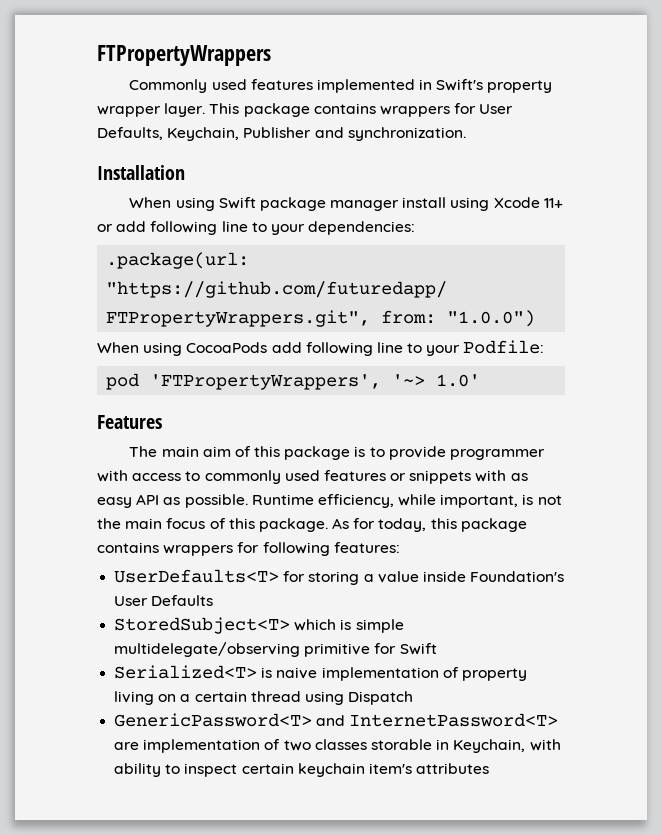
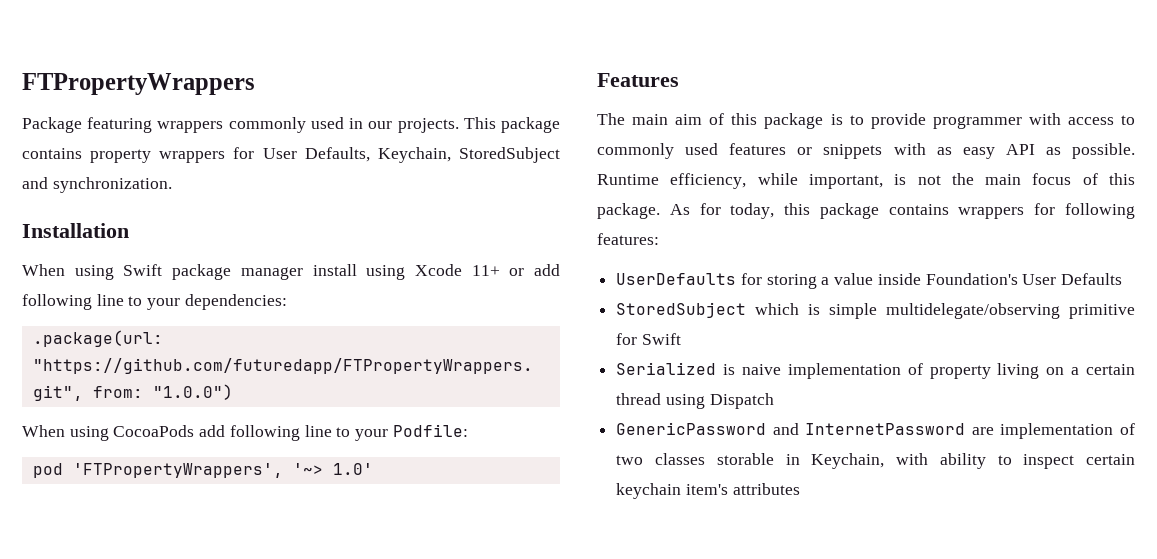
[129,79,553,93] [97,103,206,117] Commonly used features implemented in Swift's property wrapper layer. -> [22,117,459,133] Package featuring wrappers commonly used in our projects.
(376, 108) none -> [90,149,152,163] property
[243,127,312,138] Publisher -> [459,147,561,163] StoredSubject
[114,569,280,583] UserDefaults<T> -> [616,273,737,285] UserDefaults
[114,617,291,634] StoredSubject<T> -> [616,302,747,318] StoredSubject
[114,665,258,679] Serialized<T> -> [616,362,717,375] Serialized
[114,713,559,727] GenericPassword<T> and InternetPassword<T> -> [616,422,966,435] GenericPassword and InternetPassword

